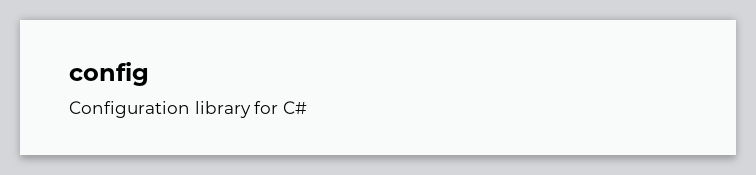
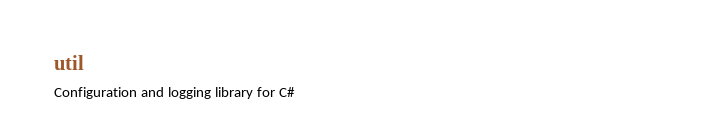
[69,62,149,86] config -> [54,55,84,70] util
(190, 109) none -> [140,87,211,99] and logging

